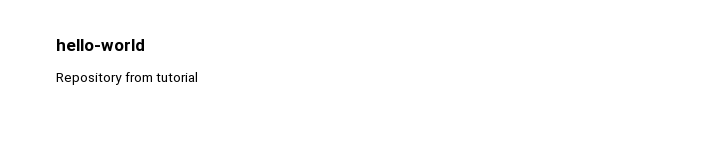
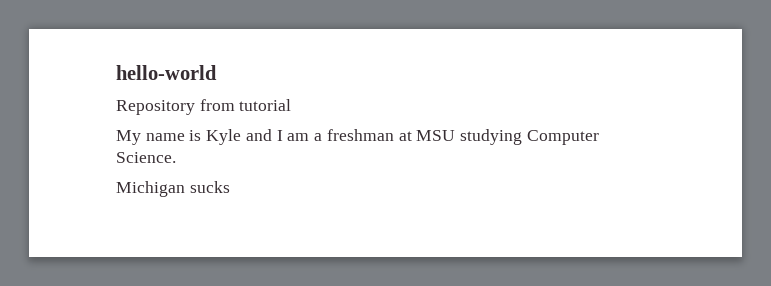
(199, 77) none -> [116,129,599,145] [116,152,176,163] [116,181,230,197] // My name is Kyle and I am a freshman at MSU studying Computer Science. // Michigan sucks

